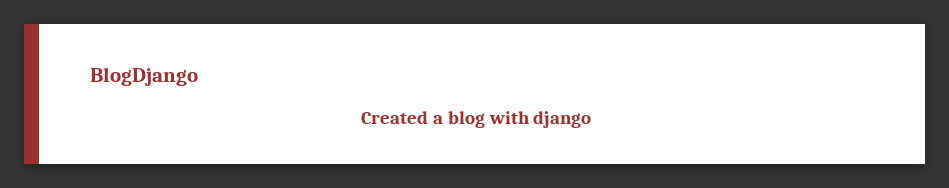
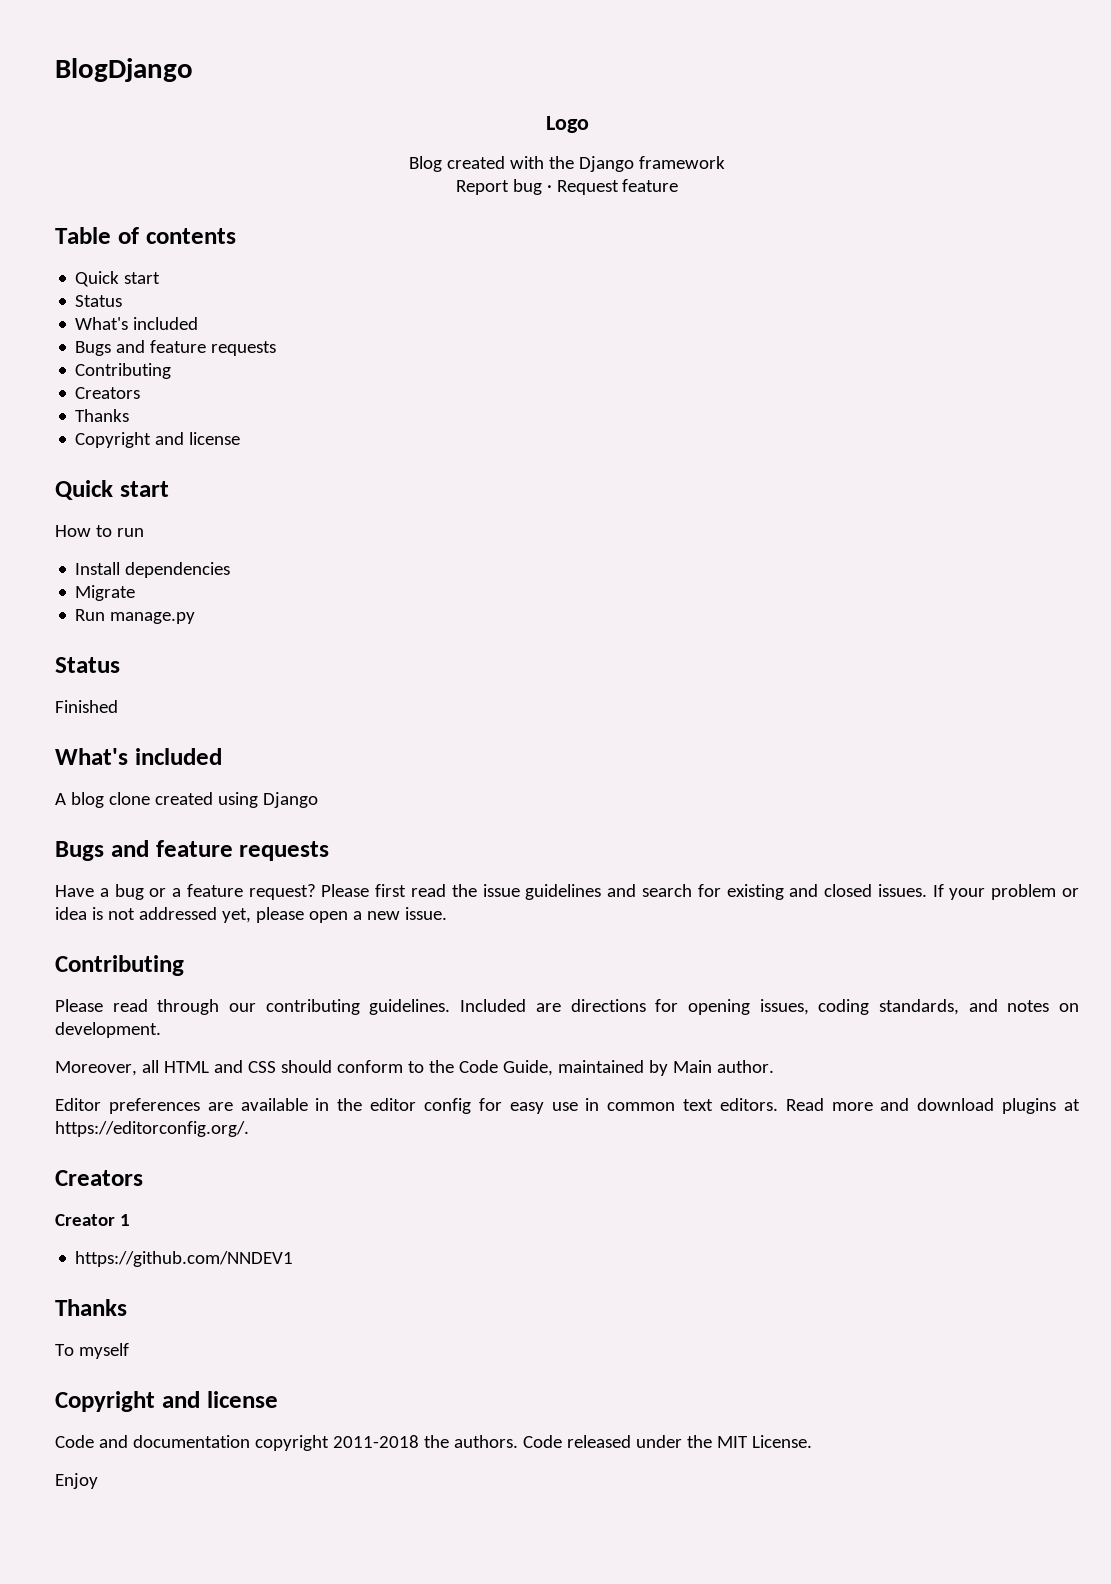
[360,111,592,128] Created a blog with django -> [545,116,589,133] [409,156,725,172] [455,179,679,195] [55,227,236,244] [75,271,161,287] [75,295,123,307] [75,317,199,330] [75,340,277,356] [75,363,172,379] [75,387,141,399] [75,409,130,422] [75,432,241,448] [55,480,169,500] [55,525,144,537] [75,562,231,578] [75,585,136,601] [75,609,196,624] [55,657,120,673] [55,700,118,713] [55,748,222,765] [55,792,318,808] [55,840,330,861] [55,884,1079,900] [55,907,447,923] [55,955,184,976] [55,999,1079,1015] [55,1022,161,1038] [55,1060,774,1076] [55,1098,1081,1114] [55,1121,249,1137] [55,1170,143,1186] [55,1214,130,1226] [75,1251,294,1267] [55,1299,127,1316] [55,1343,129,1359] [55,1391,278,1412] [55,1435,812,1451] [55,1473,98,1489] Logo // Blog created with the Django framework // Report bug · Request feature // Table of contents // Quick start // Status // What's included // Bugs and feature requests // Contributing // Creators // Thanks // Copyright and license // Quick start // How to run // Install dependencies // Migrate // Run manage.py // Status // Finished // What's included // A blog clone created using Django // Bugs and feature requests // Have a bug or a feature request? Please first read the issue guidelines and search for existing and closed issues. If your problem or idea is not addressed yet, please open a new issue. // Contributing // Please read through our contributing guidelines. Included are directions for opening issues, coding standards, and notes on development. // Moreover, all HTML and CSS should conform to the Code Guide, maintained by Main author. // Editor preferences are available in the editor config for easy use in common text editors. Read more and download plugins at https://editorconfig.org/. // Creators // Creator 1 // https://github.com/NNDEV1 // Thanks // To myself // Copyright and license // Code and documentation copyright 2011-2018 the authors. Code released under the MIT License. // Enjoy

